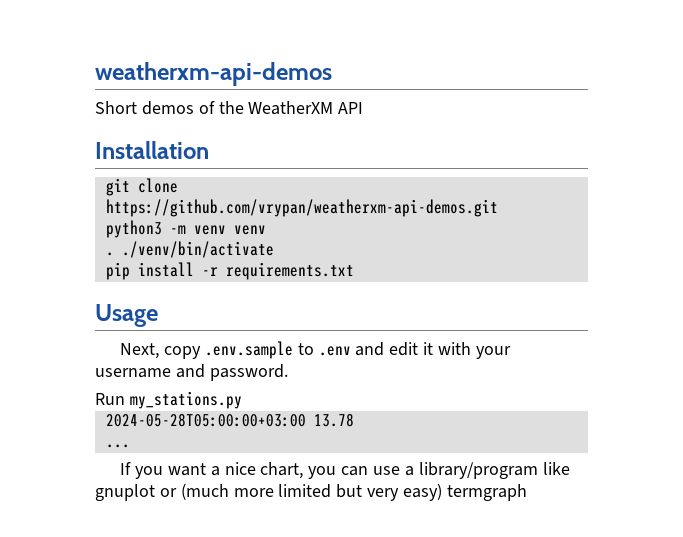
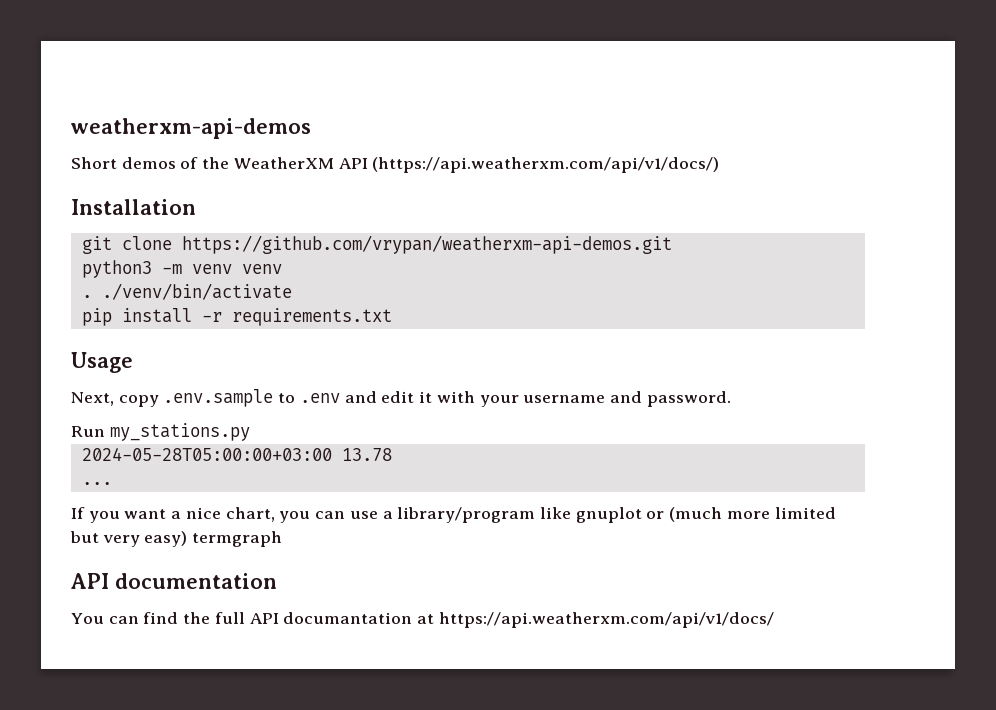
(364, 108) none -> [372,157,720,173] (https://api.weatherxm.com/api/v1/docs/)
(527, 492) none -> [71,573,277,589] [71,612,774,628] // API documentation // You can find the full API documantation at https://api.weatherxm.com/api/v1/docs/

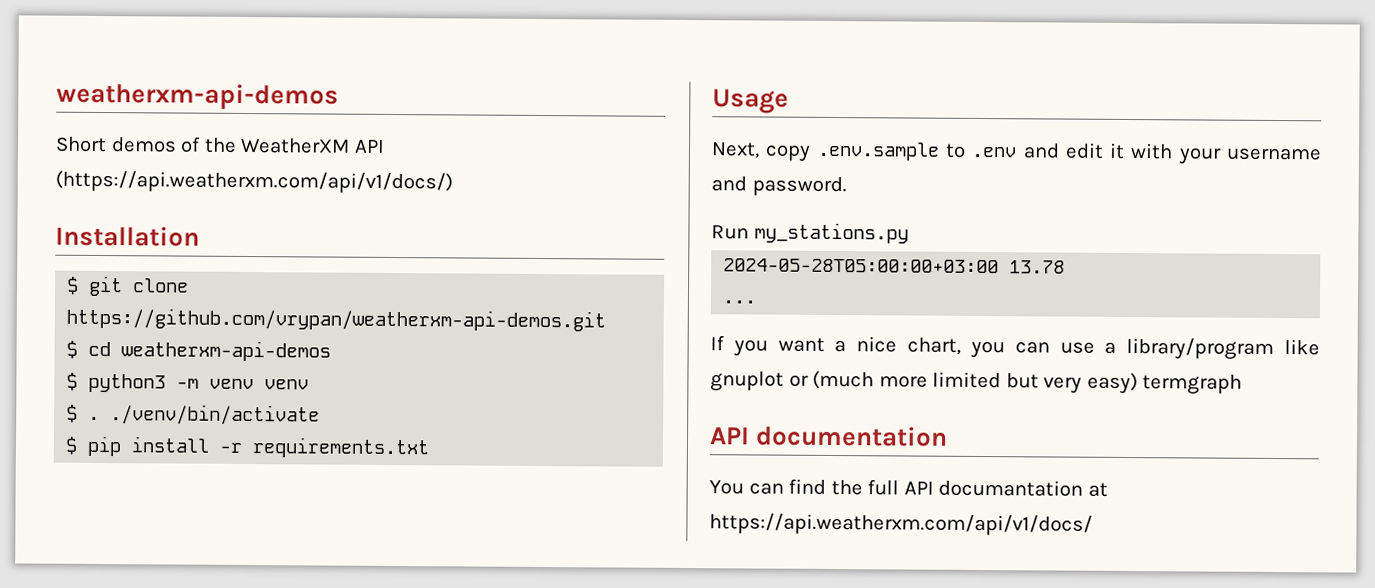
(196, 207) none -> [66,276,80,295] $
(672, 244) none -> [66,340,332,362] [66,372,79,391] $ cd weatherxm-api-demos // $
(282, 269) none -> [66,404,79,423] $
(292, 291) none -> [65,436,79,455] $

